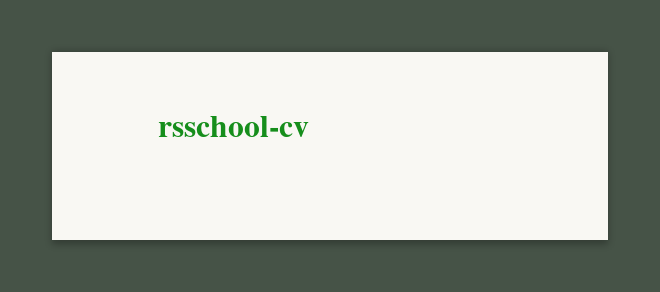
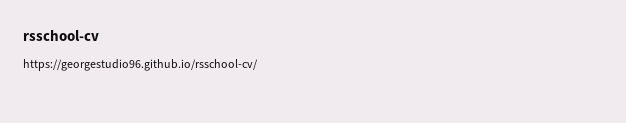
(309, 126) none -> [23,59,258,71] // https://georgestudio96.github.io/rsschool-cv/

